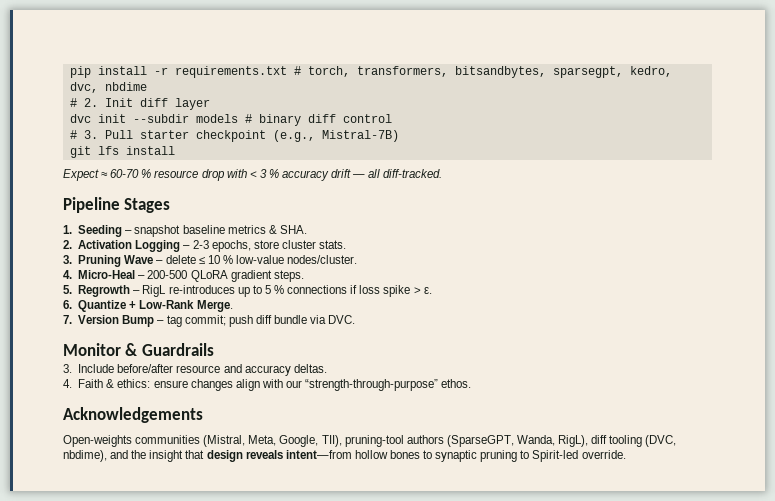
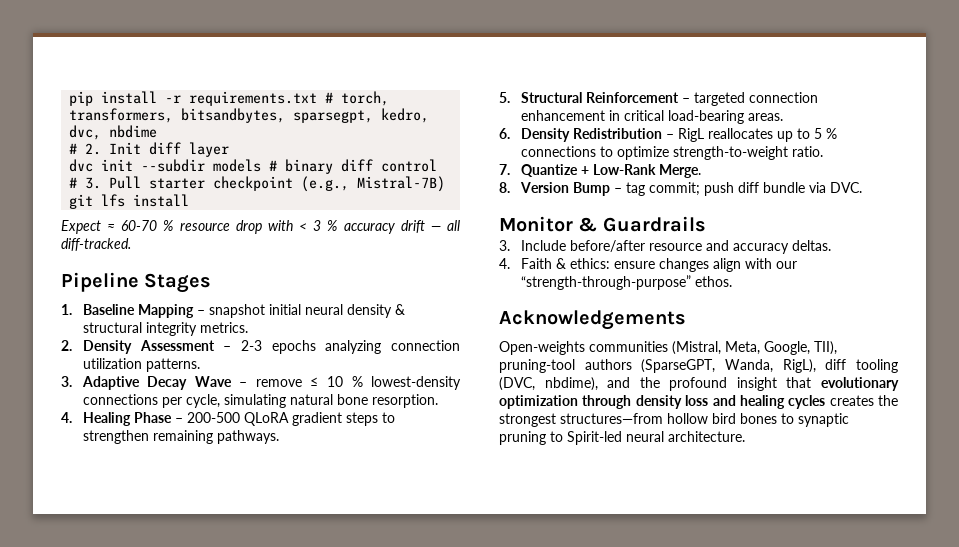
[78,225,307,237] [63,240,346,252] [63,255,122,267] Seeding – snapshot baseline metrics & SHA. // 2. Activation Logging – 2-3 epochs, store cluster stats. // 3. Pruning -> [82,304,405,318] [82,322,248,336] [61,340,460,354] [82,358,200,372] [61,376,188,390] Baseline Mapping – snapshot initial neural density & structural integrity metrics. // 2. Density Assessment – 2-3 epochs analyzing connection utilization patterns. // 3. Adaptive Decay
[165,255,196,264] delete -> [255,379,302,387] remove
[235,255,358,264] [63,270,136,279] low-value nodes/cluster. // 4. Micro-Heal -> [371,376,462,390] [82,394,438,408] [61,412,172,426] lowest-density connections per cycle, simulating natural bone resorption. // 4. Healing Phase
[273,270,304,282] [63,285,131,297] steps. // 5. Regrowth -> [345,412,395,426] [82,430,279,444] [499,92,818,106] [520,110,783,124] [499,128,662,142] steps to strengthen remaining pathways. // 5. Structural Reinforcement – targeted connection enhancement in critical load-bearing areas. // 6. Density Redistribution
[168,285,235,294] re-introduces -> [707,128,773,139] reallocates
[350,285,432,297] [63,300,72,309] if loss spike > ε. // 6. -> [599,146,823,160] [499,164,510,175] to optimize strength-to-weight ratio. // 7.
[63,315,72,324] 7. -> [499,182,510,193] 8.
(147, 454) none -> [669,377,728,391] profound
[206,450,388,462] design reveals intent—from hollow -> [821,377,899,391] [499,395,898,409] [499,413,736,427] evolutionary optimization through density loss and healing cycles creates the strongest structures—from hollow bird
[581,450,626,459] override. -> [626,431,745,442] neural architecture.

